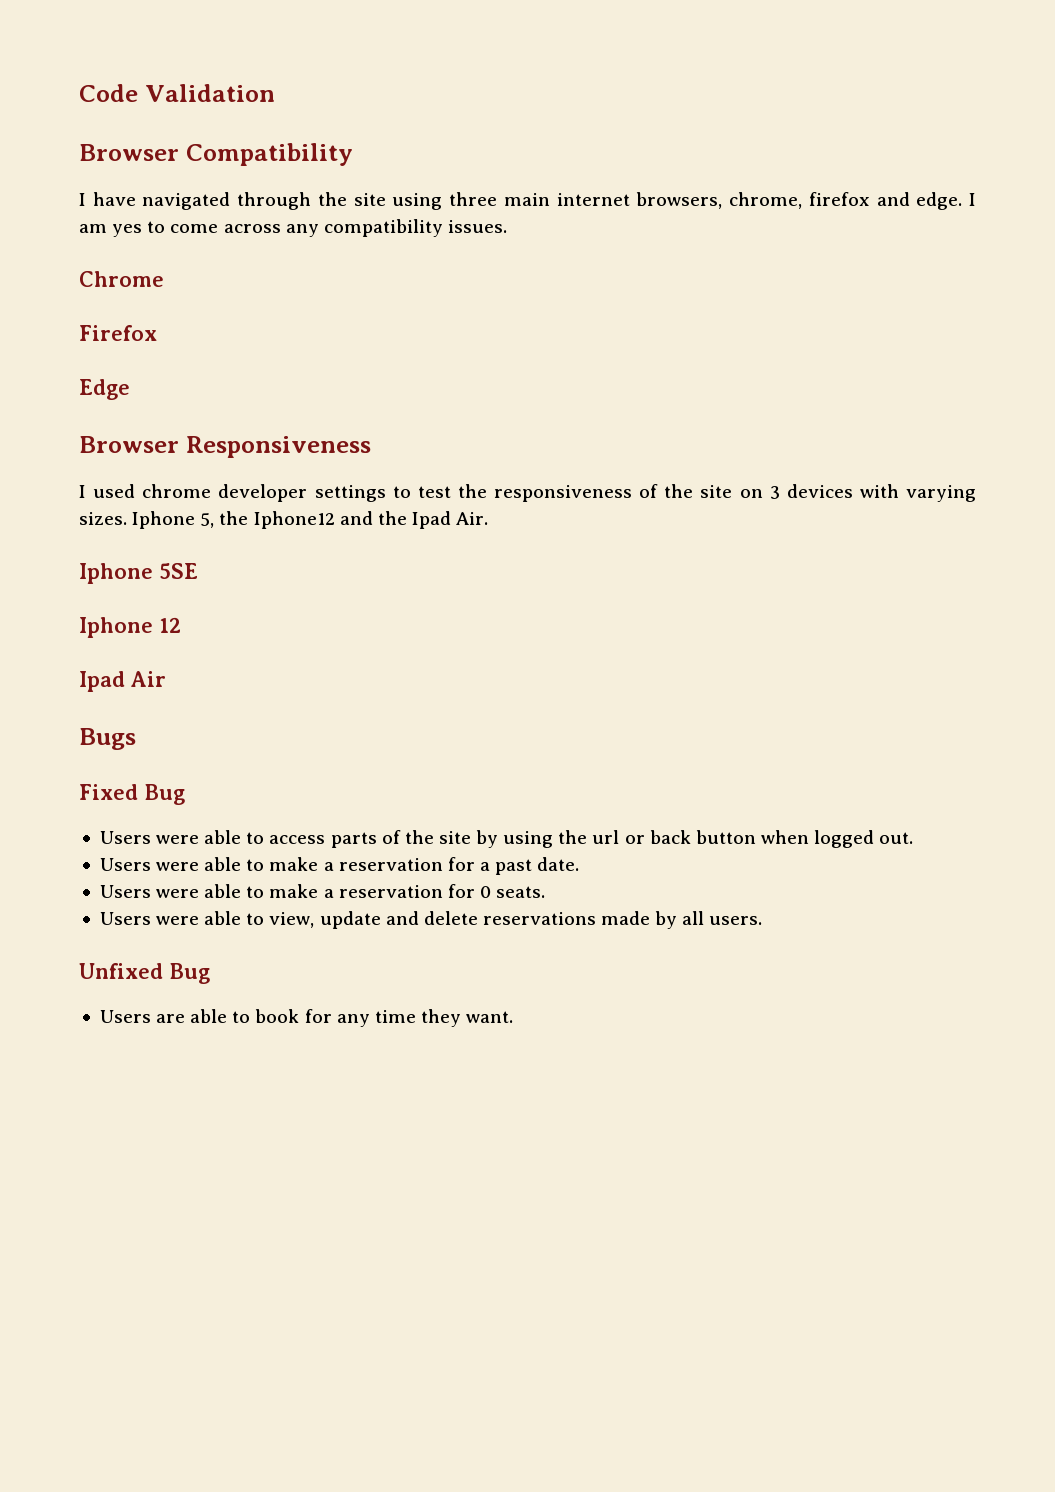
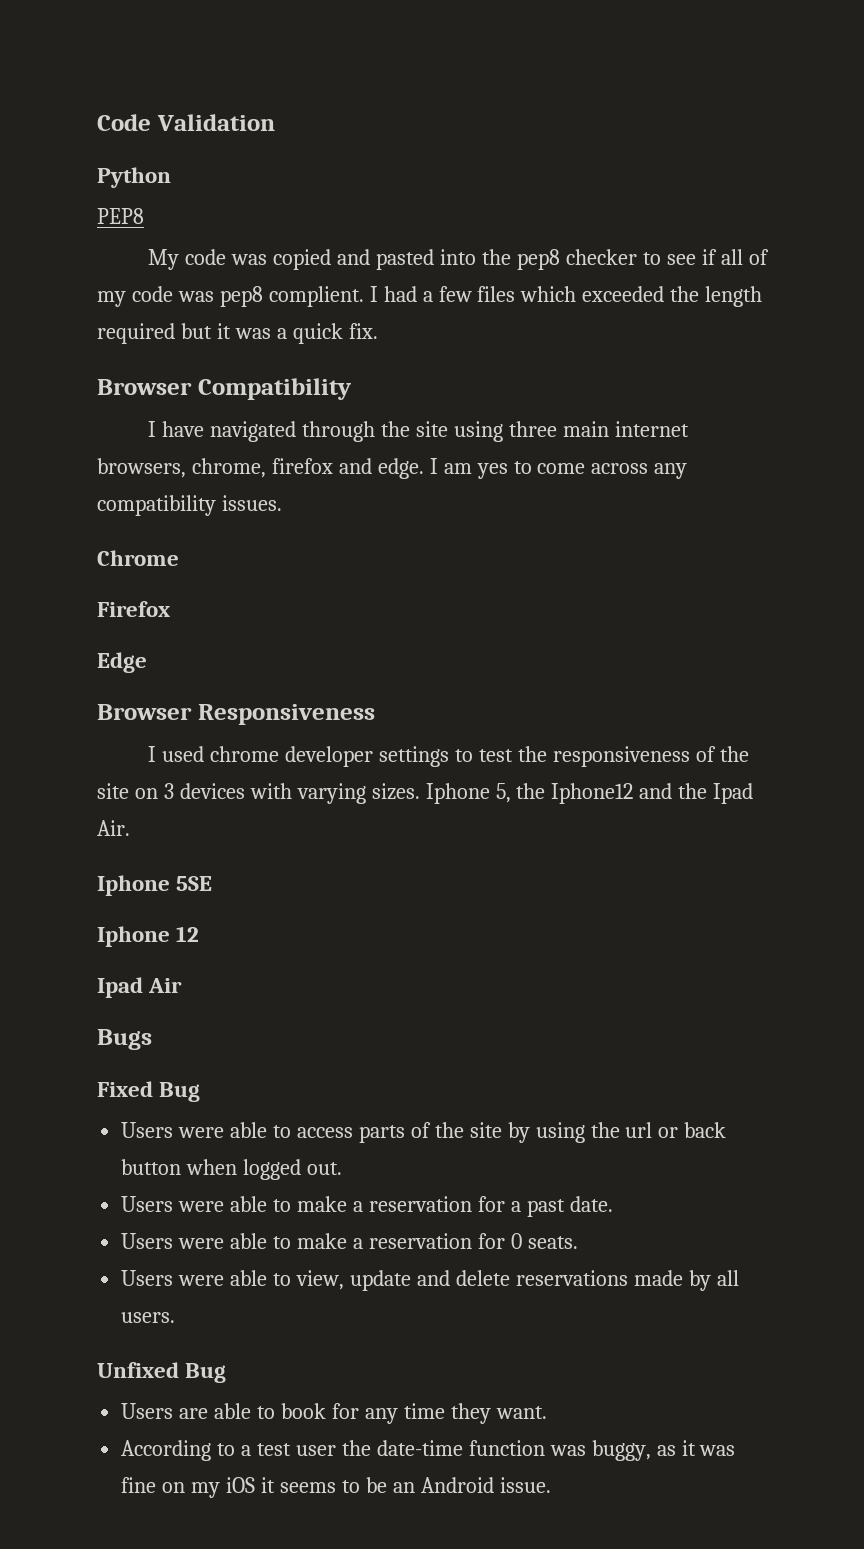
(275, 93) none -> [97,167,171,188] [97,208,144,224] [148,249,769,270] [97,286,763,307] [97,323,378,344] // Python // PEP8 // My code was copied and pasted into the pep8 checker to see if all of my code was pep8 complient. I had a few files which exceeded the length required but it was a quick fix.
(514, 1017) none -> [121,1440,736,1461] [121,1477,551,1498] // According to a test user the date-time function was buggy, as it was fine on my iOS it seems to be an Android issue.

